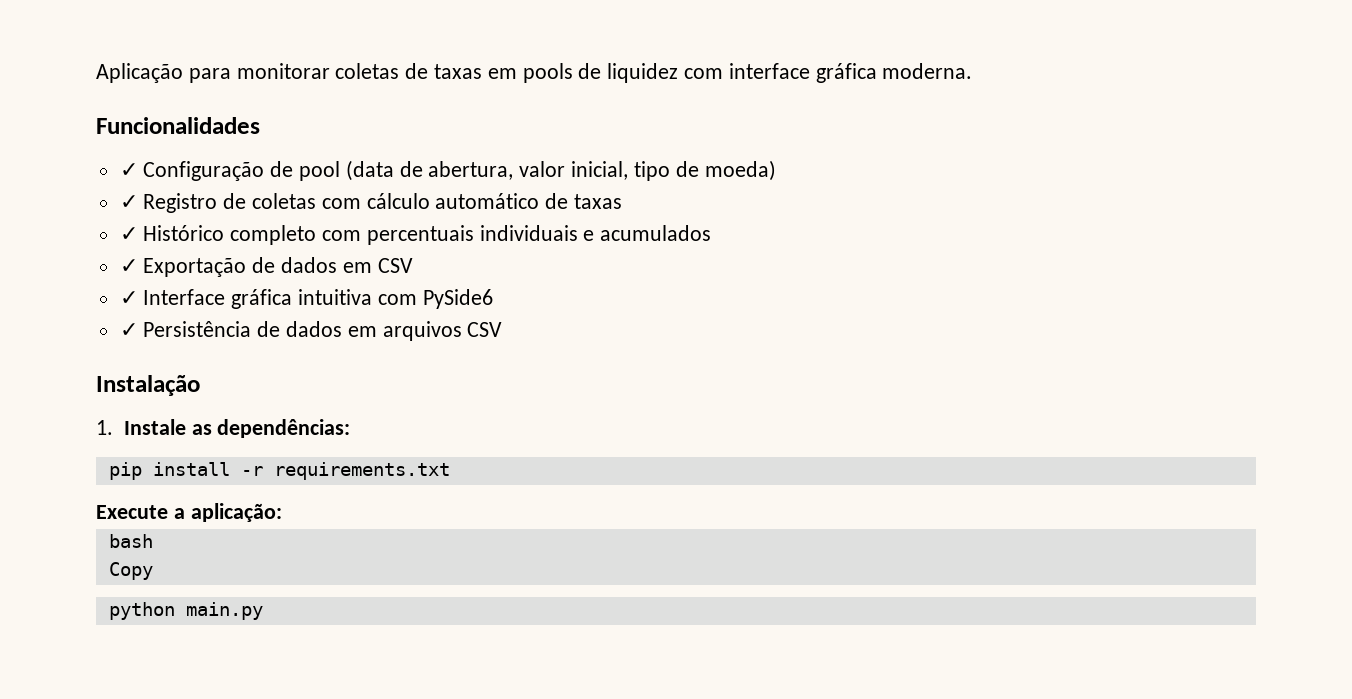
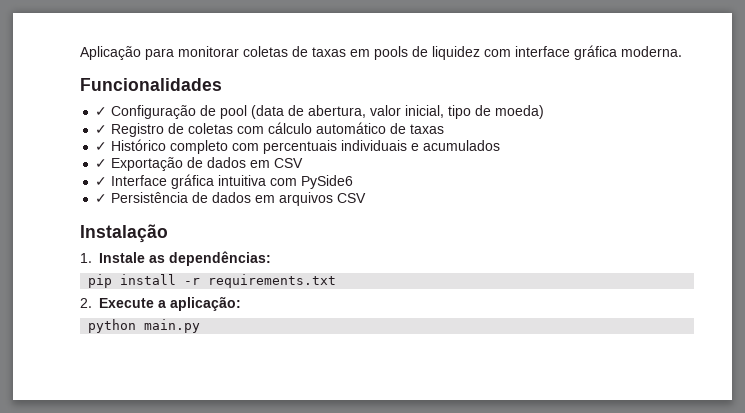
(450, 471) none -> [80,298,92,308] 2.
[108,534,153,548] [108,562,153,580] // bash // Copy -> (241, 303) none

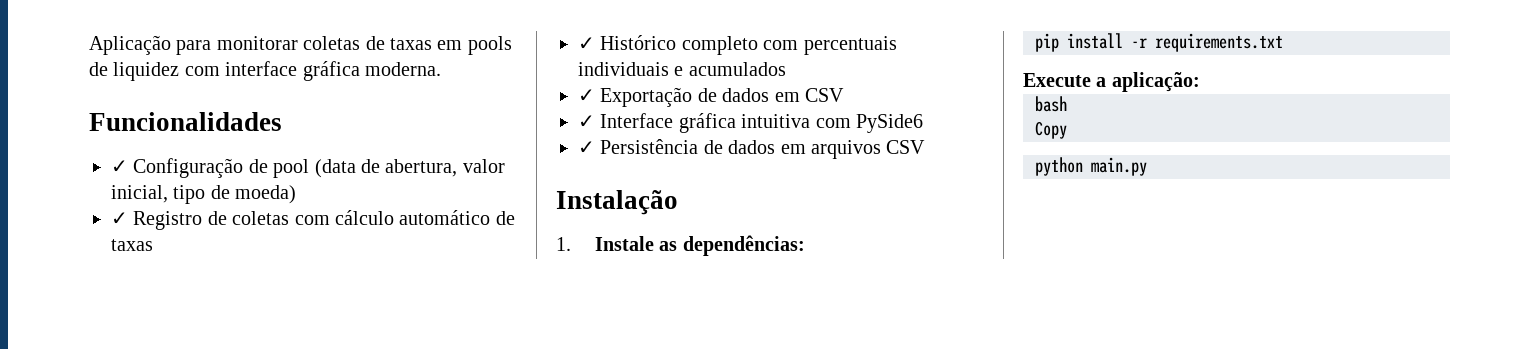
[80,298,92,308] 2. -> (1283, 42) none
(241, 303) none -> [1035,96,1067,112] [1035,121,1067,139] // bash // Copy

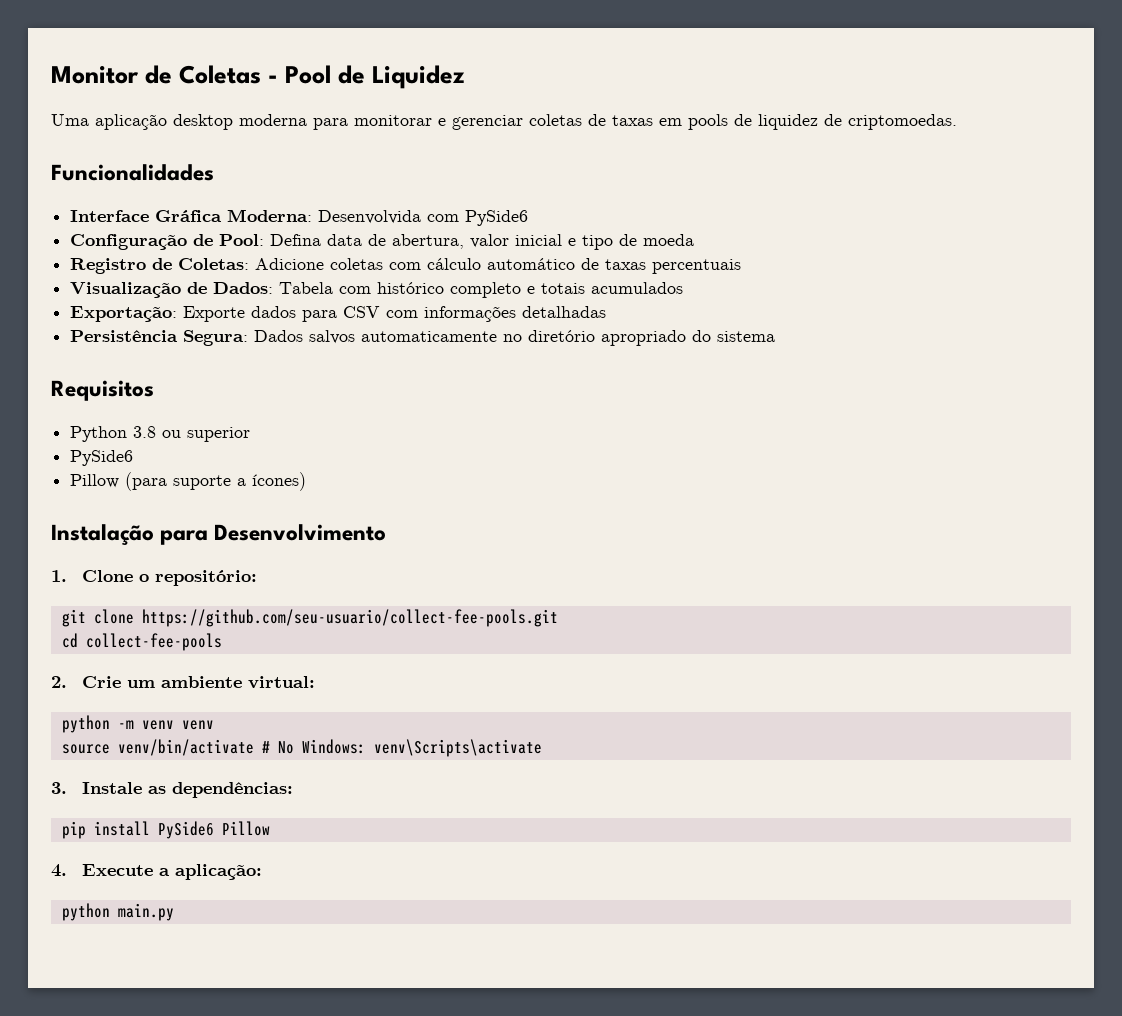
[89,35,298,55] Aplicação para monitorar -> [51,65,465,89] [51,114,523,130] Monitor de Coletas - Pool de Liquidez // Uma aplicação desktop moderna para monitorar e gerenciar
[184,61,441,81] [89,112,282,131] [111,158,505,178] [111,185,297,204] [111,211,227,230] com interface gráfica moderna. // Funcionalidades // ✓ Configuração de pool (data de abertura, valor inicial, tipo de moeda) // ✓ Registro de -> [824,114,957,130] [51,164,214,181] [70,209,529,226] [70,234,695,250] [70,258,325,274] de criptomoedas. // Funcionalidades // Interface Gráfica Moderna: Desenvolvida com PySide6 // Configuração de Pool: Defina data de abertura, valor inicial e tipo de moeda // Registro de Coletas: Adicione
[578,35,897,55] [578,62,786,76] [578,87,844,107] [578,113,923,133] [578,139,926,159] [556,190,678,215] [556,237,571,251] // ✓ Histórico completo com percentuais individuais e acumulados // ✓ Exportação de dados em CSV // ✓ Interface gráfica intuitiva com PySide6 // ✓ Persistência de dados em arquivos CSV // Instalação // 1. -> [652,259,742,274] [70,282,684,298] [70,306,607,322] [70,330,776,346] [51,380,154,401] [70,426,251,442] [70,450,134,466] [70,472,307,491] [51,524,387,545] [51,570,257,586] [61,609,558,627] [61,633,222,651] [51,676,315,689] [61,715,214,733] [61,739,542,757] [51,782,67,794] percentuais // Visualização de Dados: Tabela com histórico completo e totais acumulados // Exportação: Exporte dados para CSV com informações detalhadas // Persistência Segura: Dados salvos automaticamente no diretório apropriado do sistema // Requisitos // Python 3.8 ou superior // PySide6 // Pillow (para suporte a ícones) // Instalação para Desenvolvimento // 1. Clone o repositório: // git clone https://github.com/seu-usuario/collect-fee-pools.git // cd collect-fee-pools // 2. Crie um ambiente virtual: // python -m venv venv // source venv/bin/activate # No Windows: venv\Scripts\activate // 3.
[1131,33,1283,52] -r requirements.txt // -> [157,821,270,839] [51,864,67,877] PySide6 Pillow // 4.
[1035,96,1067,112] [1035,121,1067,139] // bash // Copy -> (262, 872) none

